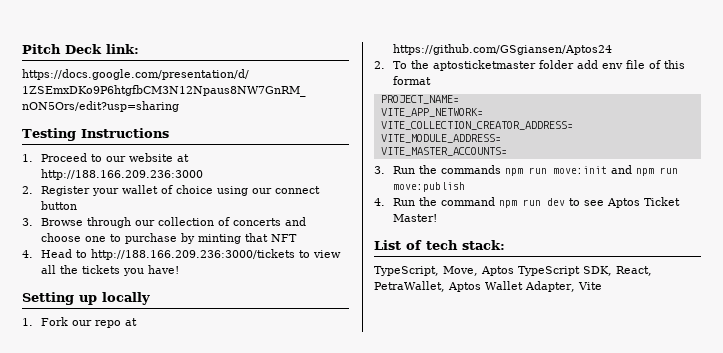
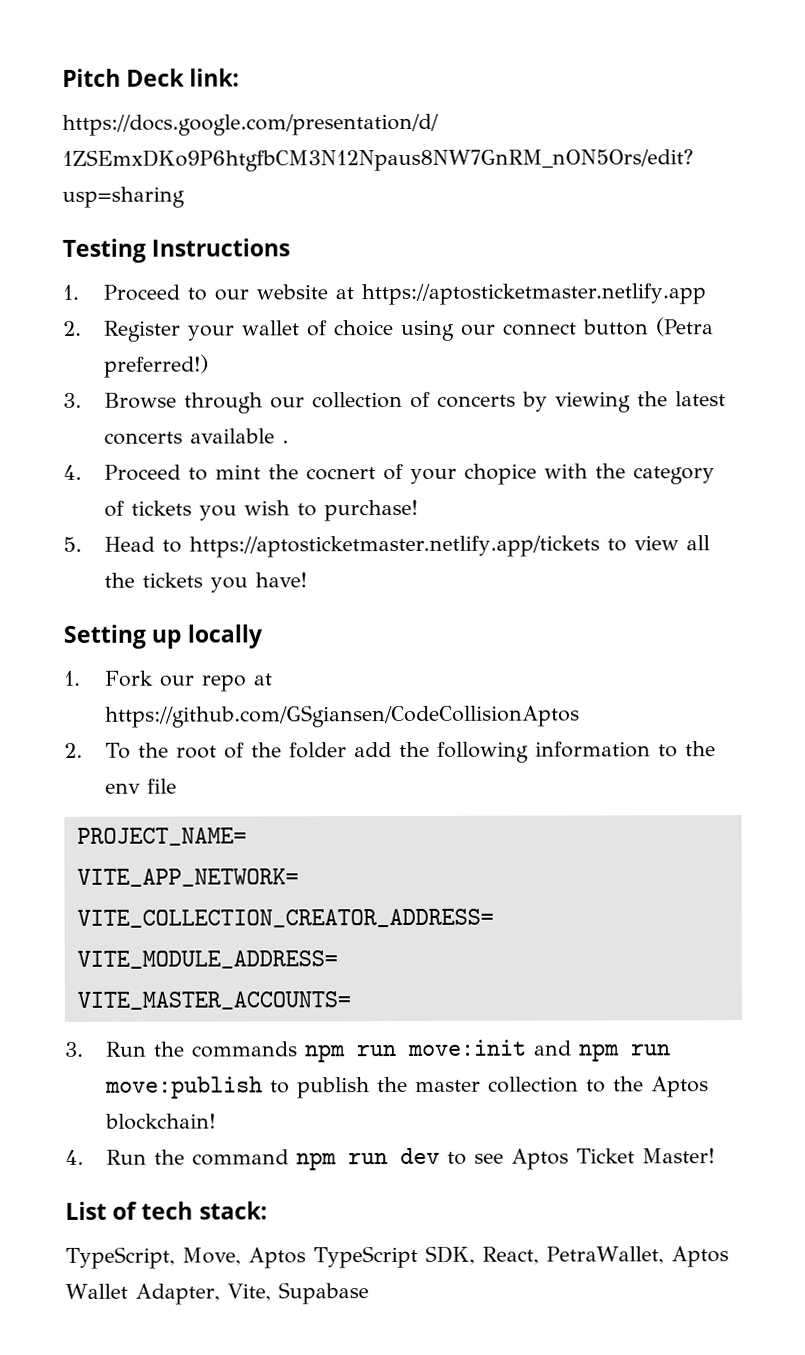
[40,169,203,180] http://188.166.209.236:3000 -> [360,283,707,306] https://aptosticketmaster.netlify.app
(77, 205) none -> [654,317,715,337] [103,354,209,378] (Petra preferred!)
[284,217,306,226] [40,233,297,244] [22,250,33,258] and choose one to purchase by minting that NFT // 4. -> [521,391,726,413] [103,428,289,445] [63,463,715,485] [103,499,418,522] [63,536,82,552] by viewing the latest concerts available . // 4. Proceed to mint the cocnert of your chopice with the category of tickets you wish to purchase! // 5.
[90,249,295,260] http://188.166.209.236:3000/tickets -> [188,535,601,558] https://aptosticketmaster.netlify.app/tickets
[392,44,612,55] https://github.com/GSgiansen/Aptos24 -> [104,704,580,728] https://github.com/GSgiansen/CodeCollisionAptos
[432,60,598,71] aptosticketmaster folder add -> [176,741,717,763] root of the folder add the following information to the
[648,60,685,69] [392,76,431,85] of this format -> (177, 786) none
(465, 187) none -> [269,1076,709,1099] [104,1113,216,1130] to publish the master collection to the Aptos blockchain!
[577,282,602,290] Vite -> [226,1282,369,1305] Vite, Supabase

